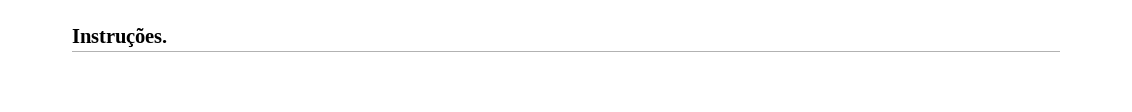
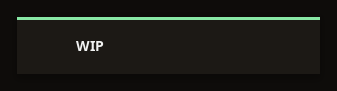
[72,28,167,48] Instruções. -> [76,41,104,51] WIP

